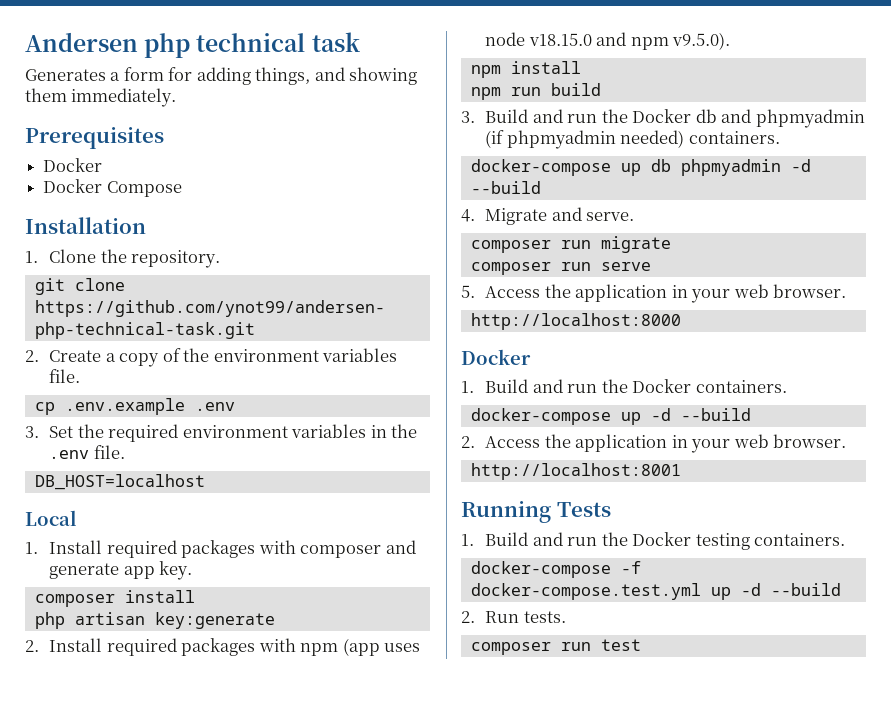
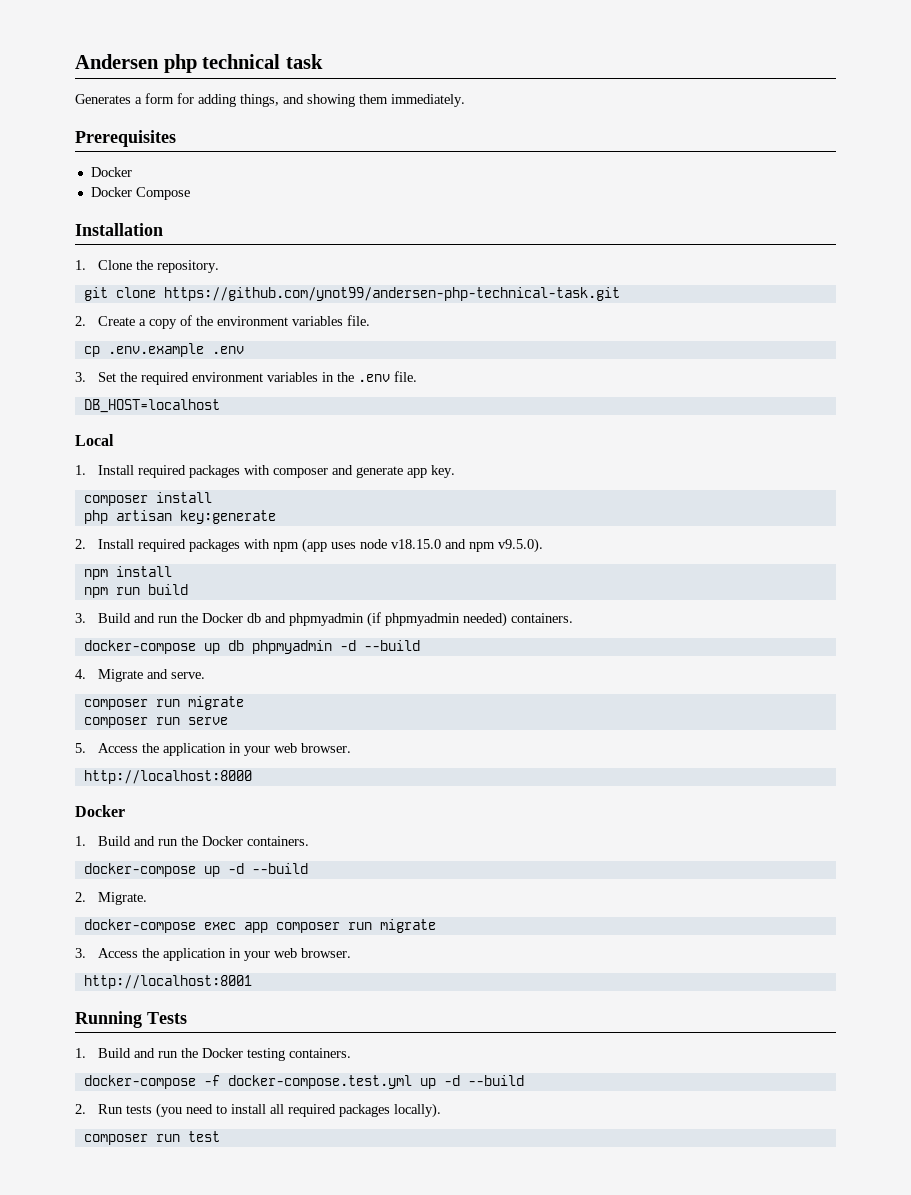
(475, 442) none -> [97,892,147,905] [83,919,436,933] [75,948,86,958] Migrate. // docker-compose exec app composer run migrate // 3.
[523,611,566,623] tests. -> [125,1103,441,1118] tests (you need to install all required packages locally).

